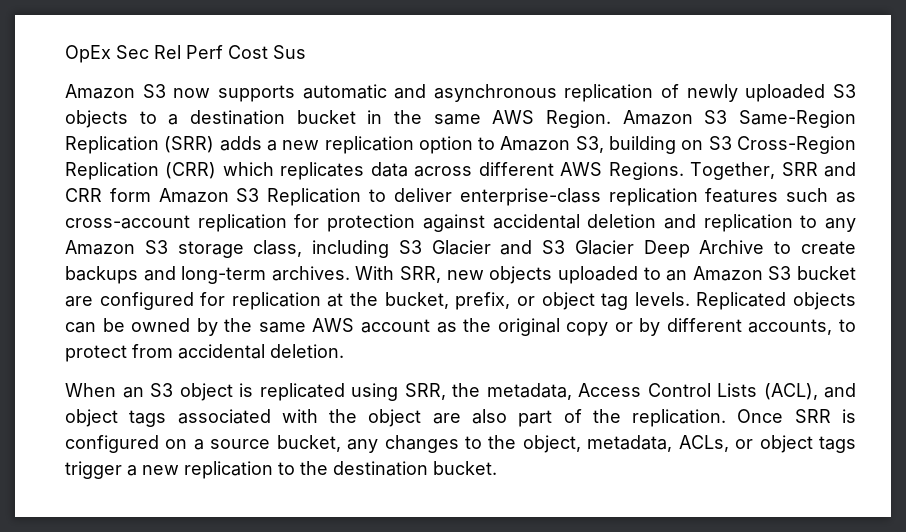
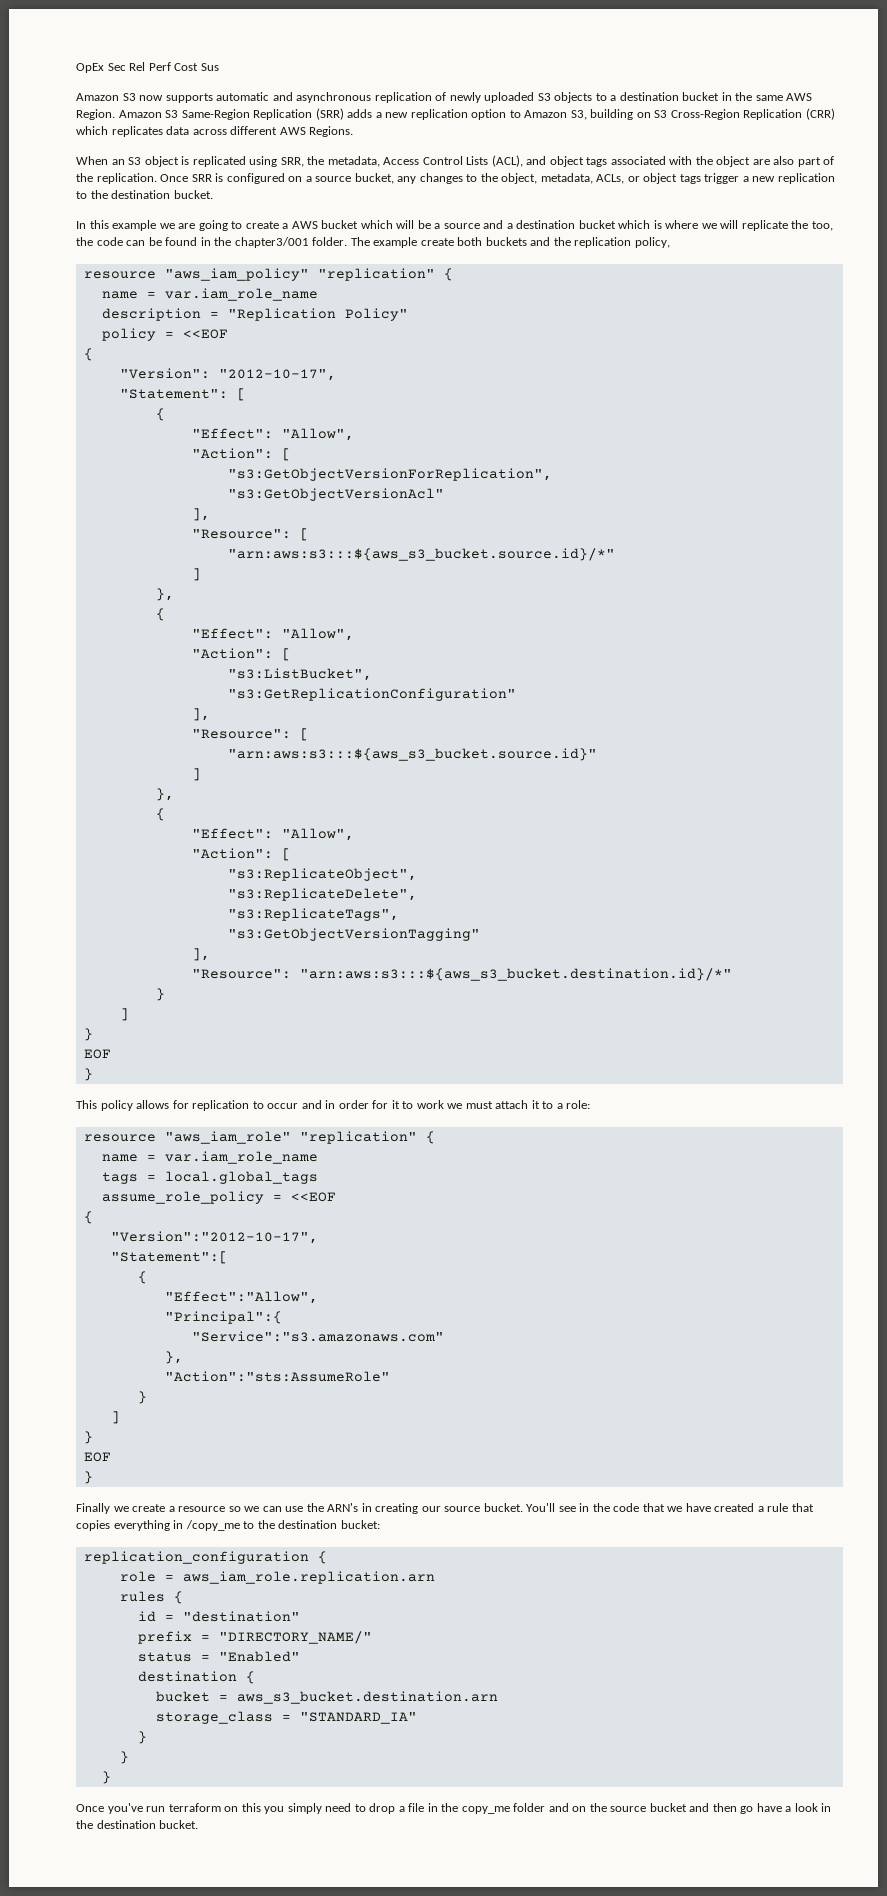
[690,162,857,180] [65,188,857,206] [65,214,857,232] [65,240,856,258] [65,266,857,284] [65,292,857,310] [65,318,856,336] [65,344,344,362] Together, SRR and CRR form Amazon S3 Replication to deliver enterprise-class replication features such as cross-account replication for protection against accidental deletion and replication to any Amazon S3 storage class, including S3 Glacier and S3 Glacier Deep Archive to create backups and long-term archives. With SRR, new objects uploaded to an Amazon S3 bucket are configured for replication at the bucket, prefix, or object tag levels. Replicated objects can be owned by the same AWS account as the original copy or by different accounts, to protect from accidental deletion. -> (354, 131) none
(497, 468) none -> [76,220,833,231] [76,237,670,248] [83,268,453,281] [101,288,318,301] [101,308,408,321] [101,328,228,341] [83,348,93,361] [119,368,336,381] [119,388,246,401] [155,408,165,421] [191,428,354,441] [191,448,291,461] [227,468,552,481] [227,488,444,501] [191,508,210,521] [191,528,309,541] [227,548,615,561] [191,568,201,581] [155,588,174,601] [155,608,165,621] [191,628,354,641] [191,648,291,661] [227,668,372,681] [227,688,516,701] [191,708,210,721] [191,728,309,741] [227,748,597,761] [191,768,201,781] [155,788,174,801] [155,808,165,821] [191,828,354,841] [191,848,291,861] [227,868,417,881] [227,888,417,901] [227,908,399,921] [227,928,480,941] [191,948,210,961] [191,968,732,981] [155,988,165,1001] [119,1008,129,1021] [83,1028,93,1041] [83,1049,111,1059] [83,1068,93,1081] [76,1100,591,1111] [83,1131,435,1144] [101,1151,318,1164] [101,1171,318,1184] [101,1191,336,1204] [83,1211,93,1224] [110,1231,318,1244] [110,1251,228,1264] [137,1271,147,1284] [164,1291,318,1304] [164,1311,282,1324] [191,1331,444,1342] [164,1351,183,1364] [164,1371,390,1382] [137,1391,147,1404] [110,1411,120,1424] [83,1431,93,1444] [83,1452,111,1462] [83,1471,93,1484] [76,1503,814,1514] [76,1520,380,1531] [83,1551,327,1564] [119,1571,435,1584] [119,1591,183,1604] [137,1611,300,1622] [137,1631,372,1644] [137,1651,300,1662] [137,1671,255,1684] [155,1691,498,1704] [155,1711,417,1724] [137,1731,147,1744] [119,1751,129,1764] [101,1771,111,1784] [76,1803,832,1814] [76,1820,199,1829] // In this example we are going to create a AWS bucket which will be a source and a destination bucket which is where we will replicate the too, the code can be found in the chapter3/001 folder. The example create both buckets and the replication policy, // resource "aws_iam_policy" "replication" { // name = var.iam_role_name // description = "Replication Policy" // policy = <<EOF // { // "Version": "2012-10-17", // "Statement": [ // { // "Effect": "Allow", // "Action": [ // "s3:GetObjectVersionForReplication", // "s3:GetObjectVersionAcl" // ], // "Resource": [ // "arn:aws:s3:::${aws_s3_bucket.source.id}/*" // ] // }, // { // "Effect": "Allow", // "Action": [ // "s3:ListBucket", // "s3:GetReplicationConfiguration" // ], // "Resource": [ // "arn:aws:s3:::${aws_s3_bucket.source.id}" // ] // }, // { // "Effect": "Allow", // "Action": [ // "s3:ReplicateObject", // "s3:ReplicateDelete", // "s3:ReplicateTags", // "s3:GetObjectVersionTagging" // ], // "Resource": "arn:aws:s3:::${aws_s3_bucket.destination.id}/*" // } // ] // } // EOF // } // This policy allows for replication to occur and in order for it to work we must attach it to a role: // resource "aws_iam_role" "replication" { // name = var.iam_role_name // tags = local.global_tags // assume_role_policy = <<EOF // { // "Version":"2012-10-17", // "Statement":[ // { // "Effect":"Allow", // "Principal":{ // "Service":"s3.amazonaws.com" // }, // "Action":"sts:AssumeRole" // } // ] // } // EOF // } // Finally we create a resource so we can use the ARN's in creating our source bucket. You'll see in the code that we have created a rule that copies everything in /copy_me to the destination bucket: // replication_configuration { // role = aws_iam_role.replication.arn // rules { // id = "destination" // prefix = "DIRECTORY_NAME/" // status = "Enabled" // destination { // bucket = aws_s3_bucket.destination.arn // storage_class = "STANDARD_IA" // } // } // } // Once you've run terraform on this you simply need to drop a file in the copy_me folder and on the source bucket and then go have a look in the destination bucket.

